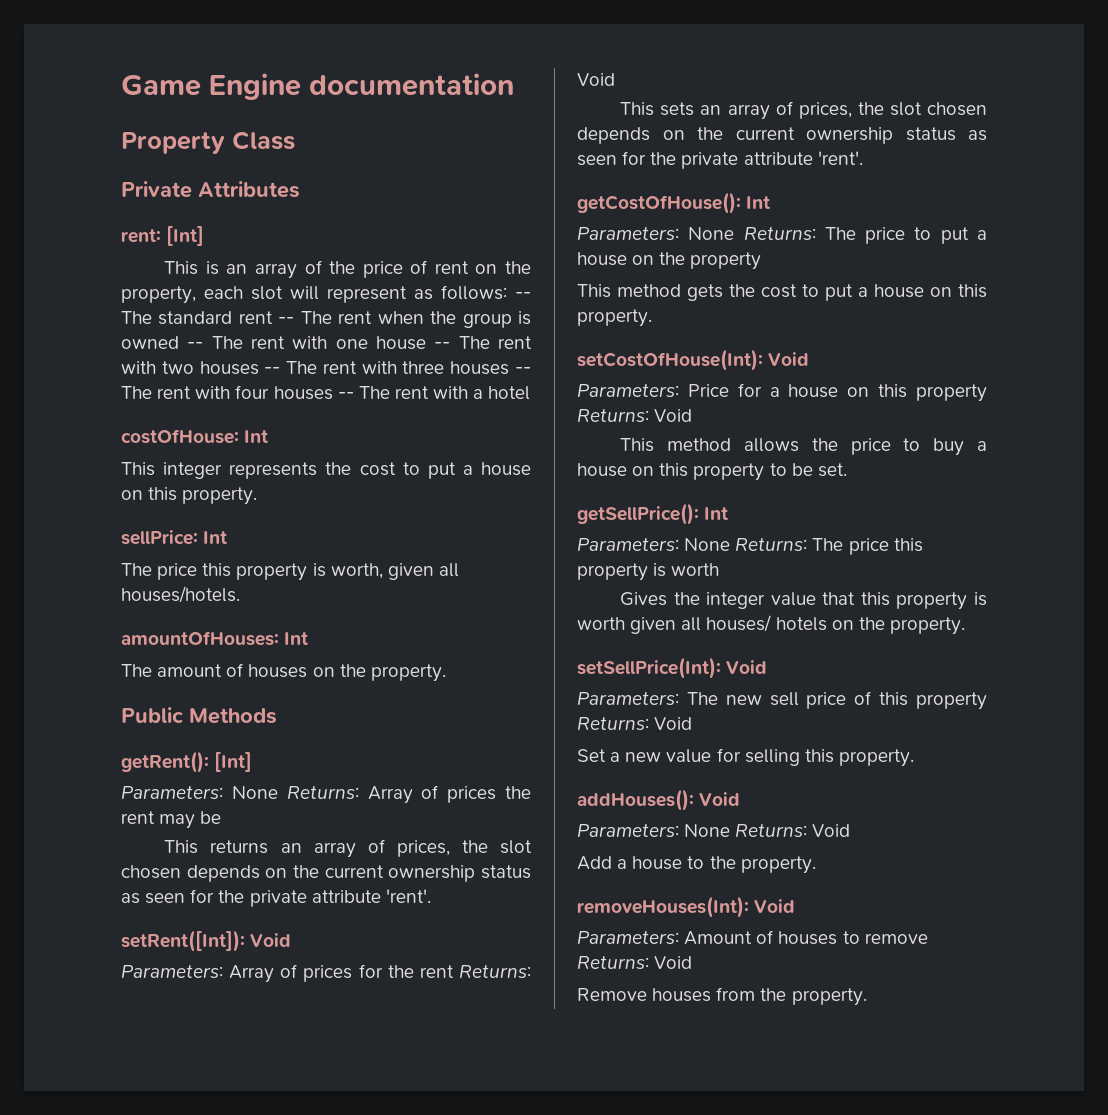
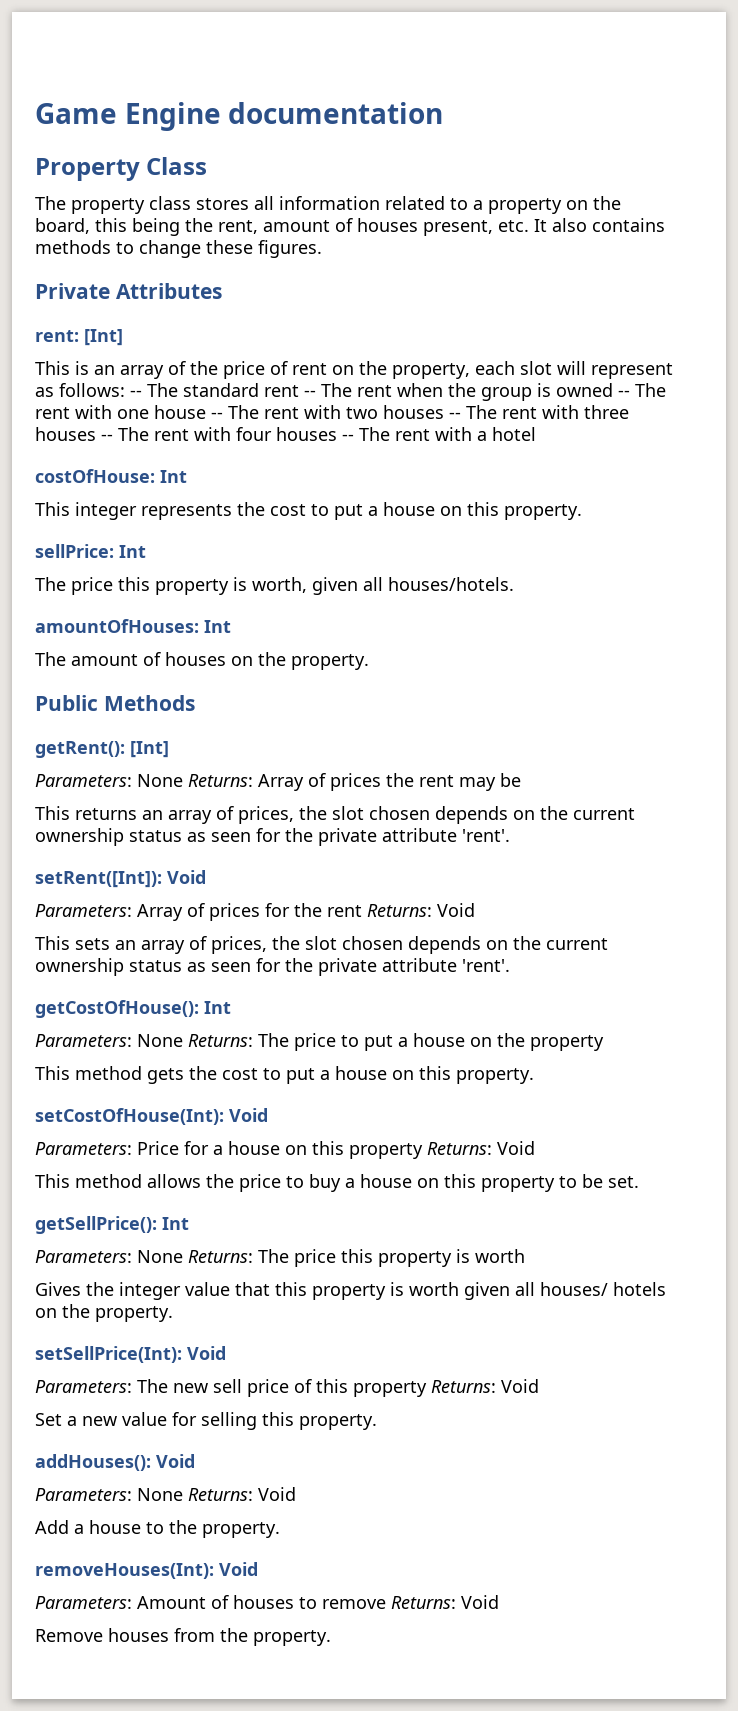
(295, 140) none -> [35,196,621,214] [35,218,665,236] [35,240,322,258] // The property class stores all information related to a property on the board, this being the rent, amount of houses present, etc. It also contains methods to change these figures.

